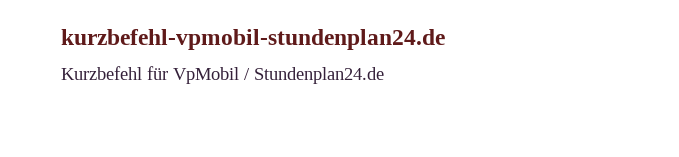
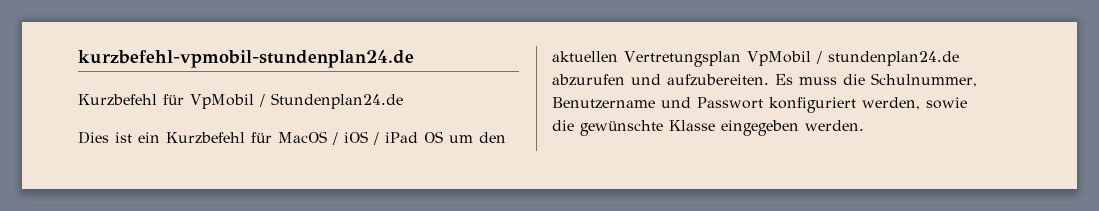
(384, 75) none -> [78,131,506,145] [552,51,959,67] [552,73,977,87] [552,97,967,113] [552,120,864,136] // Dies ist ein Kurzbefehl für MacOS / iOS / iPad OS um den aktuellen Vertretungsplan VpMobil / stundenplan24.de abzurufen und aufzubereiten. Es muss die Schulnummer, Benutzername und Passwort konfiguriert werden, sowie die gewünschte Klasse eingegeben werden.

